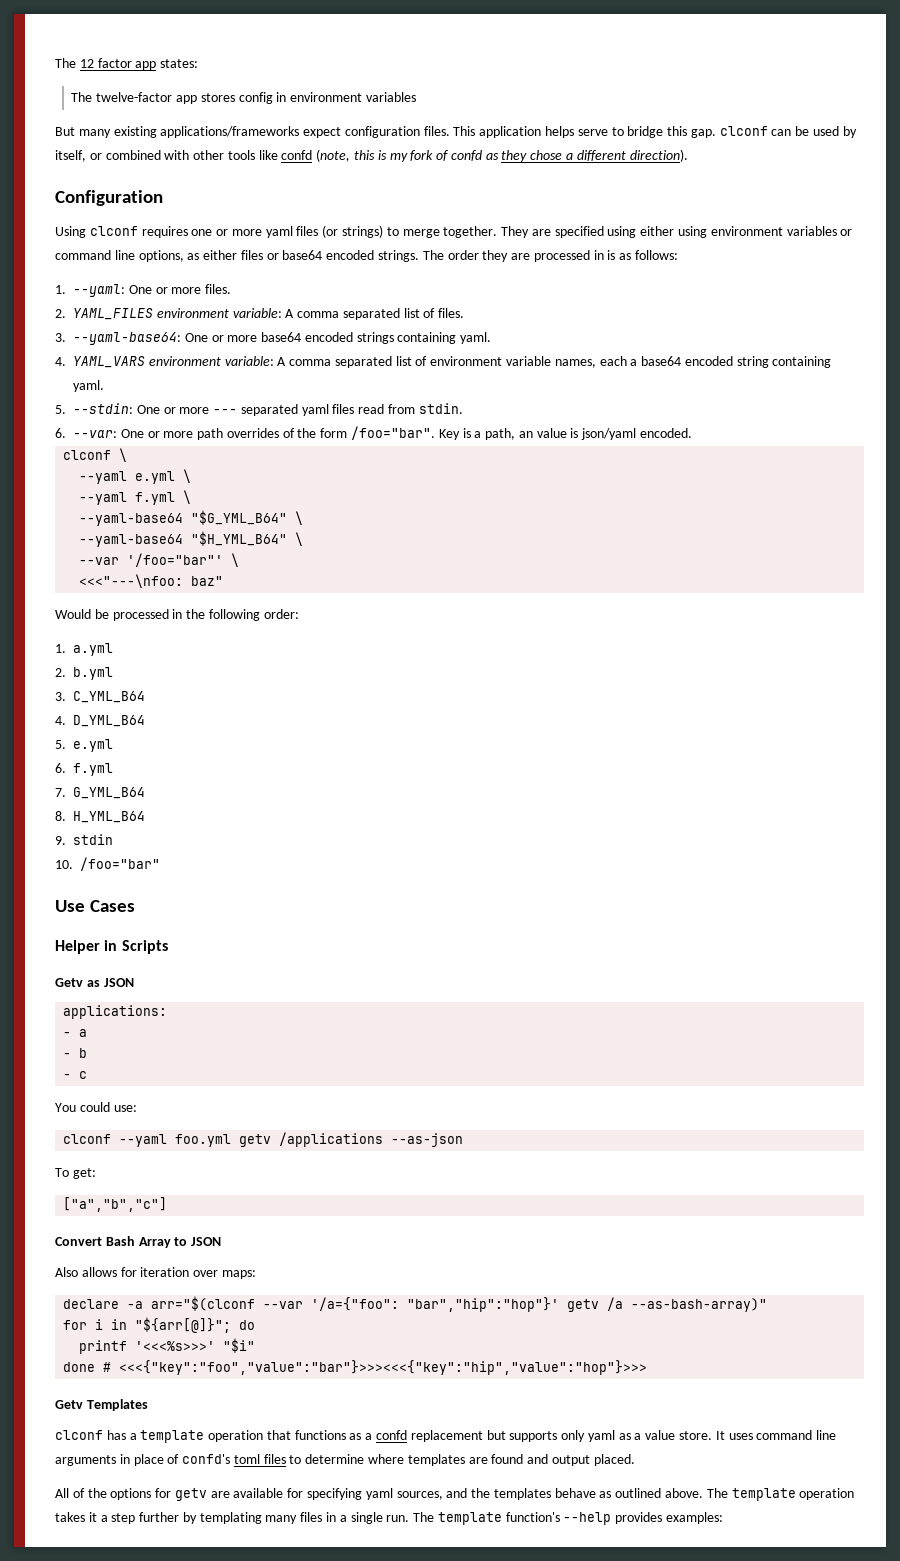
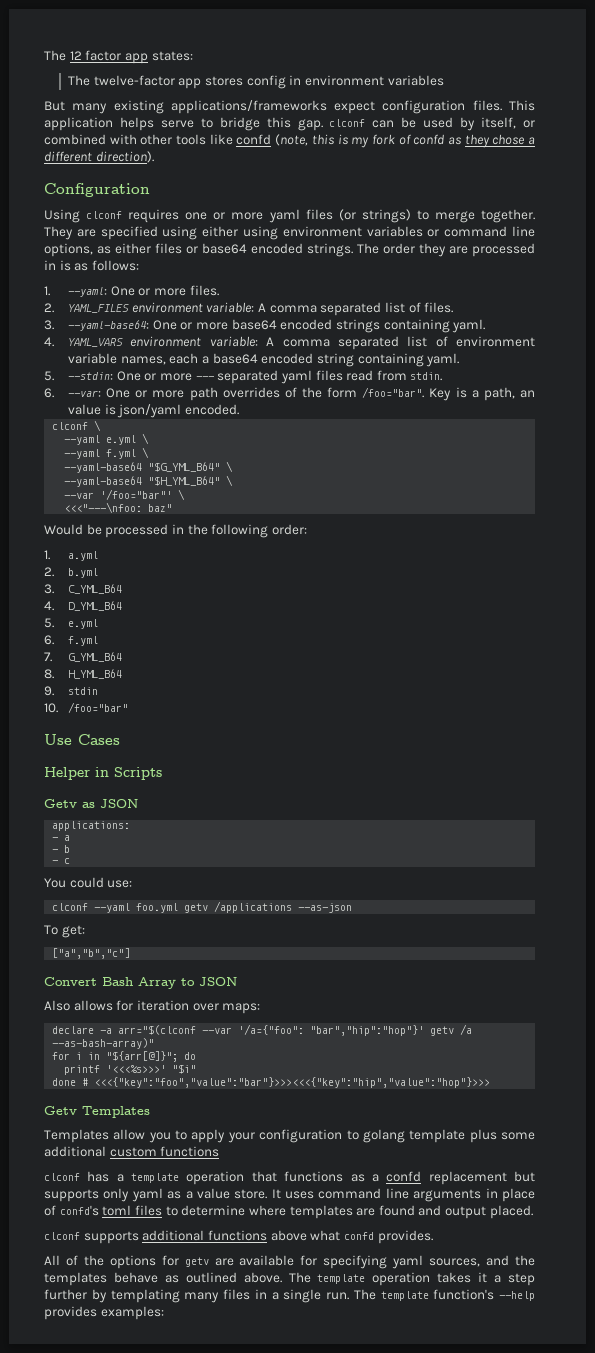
(148, 1405) none -> [44,1129,536,1143] [44,1146,220,1157] // Templates allow you to apply your configuration to golang template plus some additional custom functions
(635, 1460) none -> [44,1230,433,1244] // clconf supports additional functions above what confd provides.

